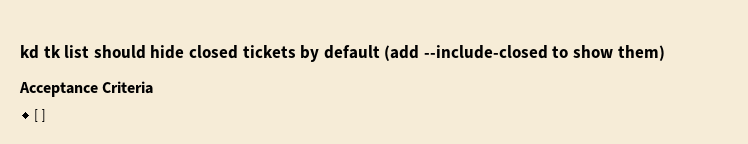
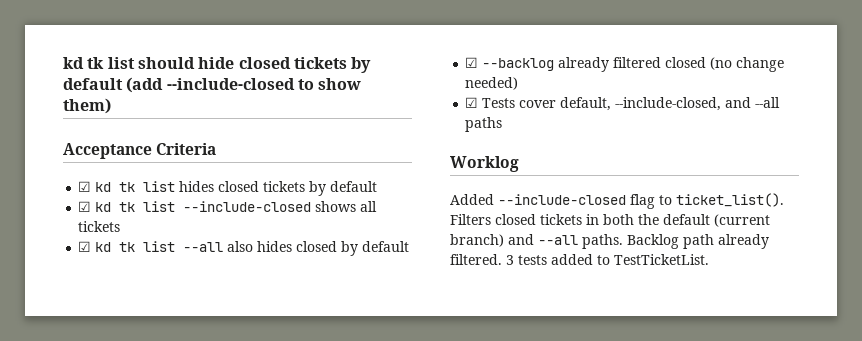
[34,109,47,122] [ ] -> [78,181,378,196] [78,201,378,212] [78,221,121,232] [78,241,410,256] [465,57,785,72] [465,77,519,90] [465,97,781,111] [465,117,503,132] [450,156,519,172] [450,193,784,209] [450,214,770,227] [450,234,769,249] [450,254,709,265] ☑ kd tk list hides closed tickets by default // ☑ kd tk list --include-closed shows all tickets // ☑ kd tk list --all also hides closed by default // ☑ --backlog already filtered closed (no change needed) // ☑ Tests cover default, --include-closed, and --all paths // Worklog // Added --include-closed flag to ticket_list(). Filters closed tickets in both the default (current branch) and --all paths. Backlog path already filtered. 3 tests added to TestTicketList.

